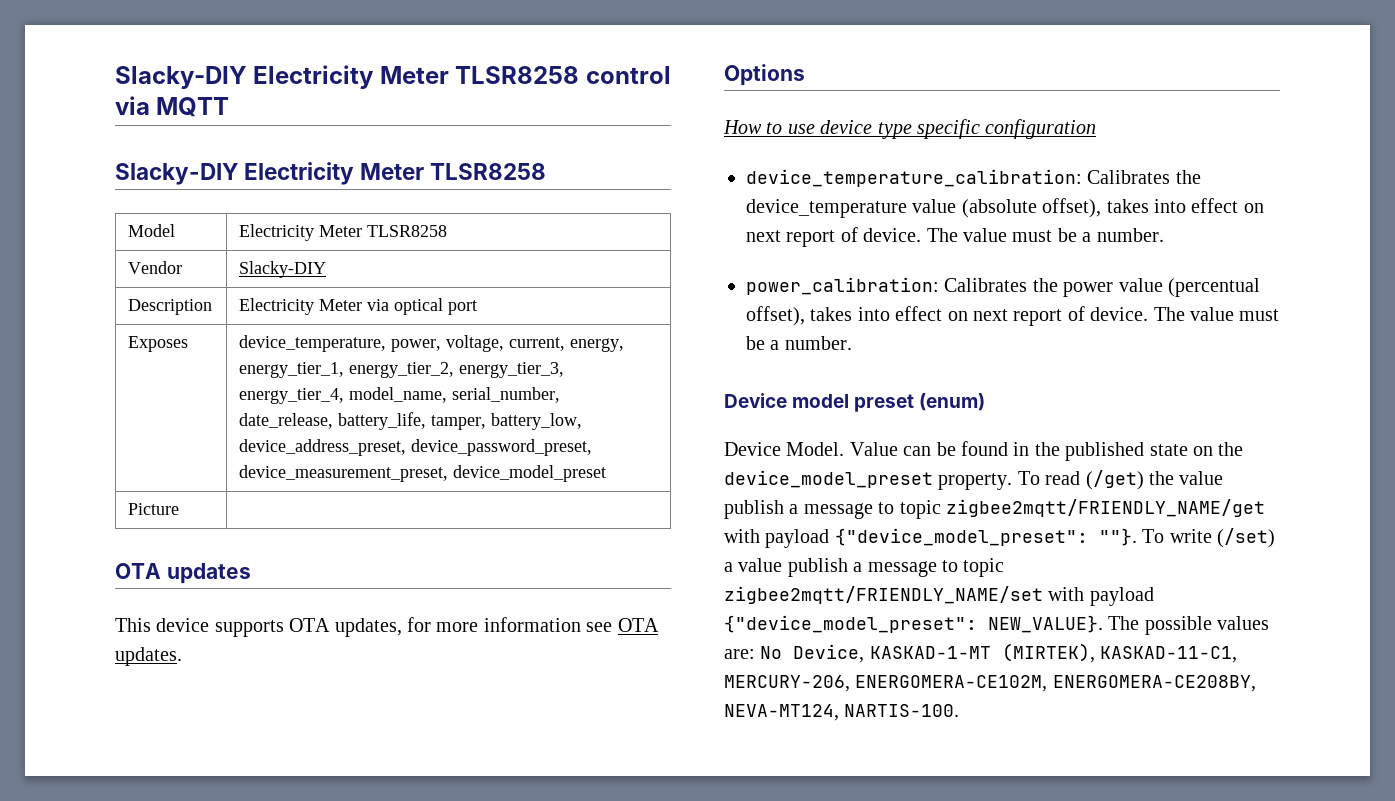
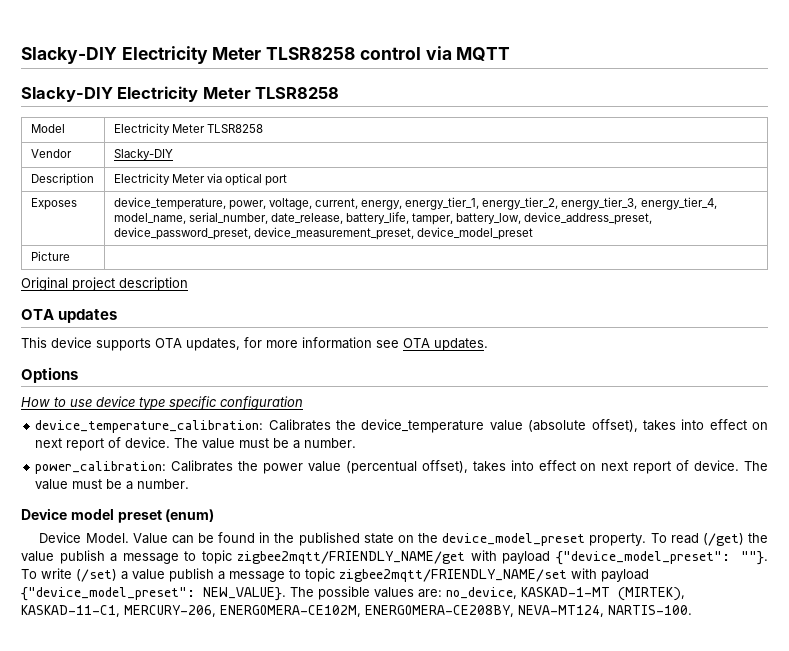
(180, 509) none -> [21,277,188,291] // Original project description
[760,644,865,663] No Device, -> [446,587,517,599] no_device,

